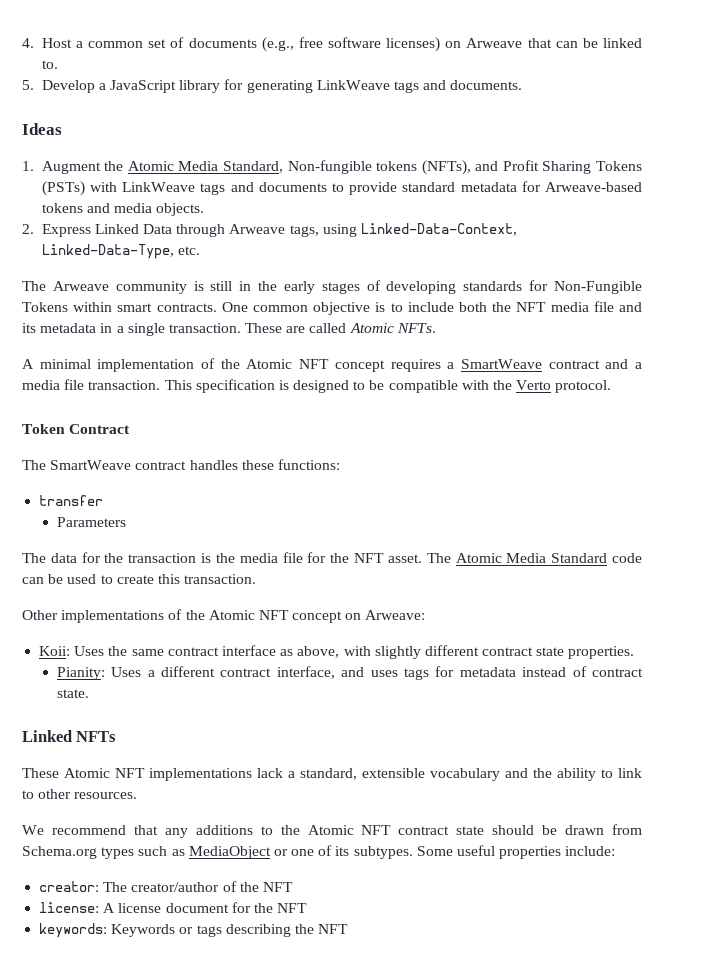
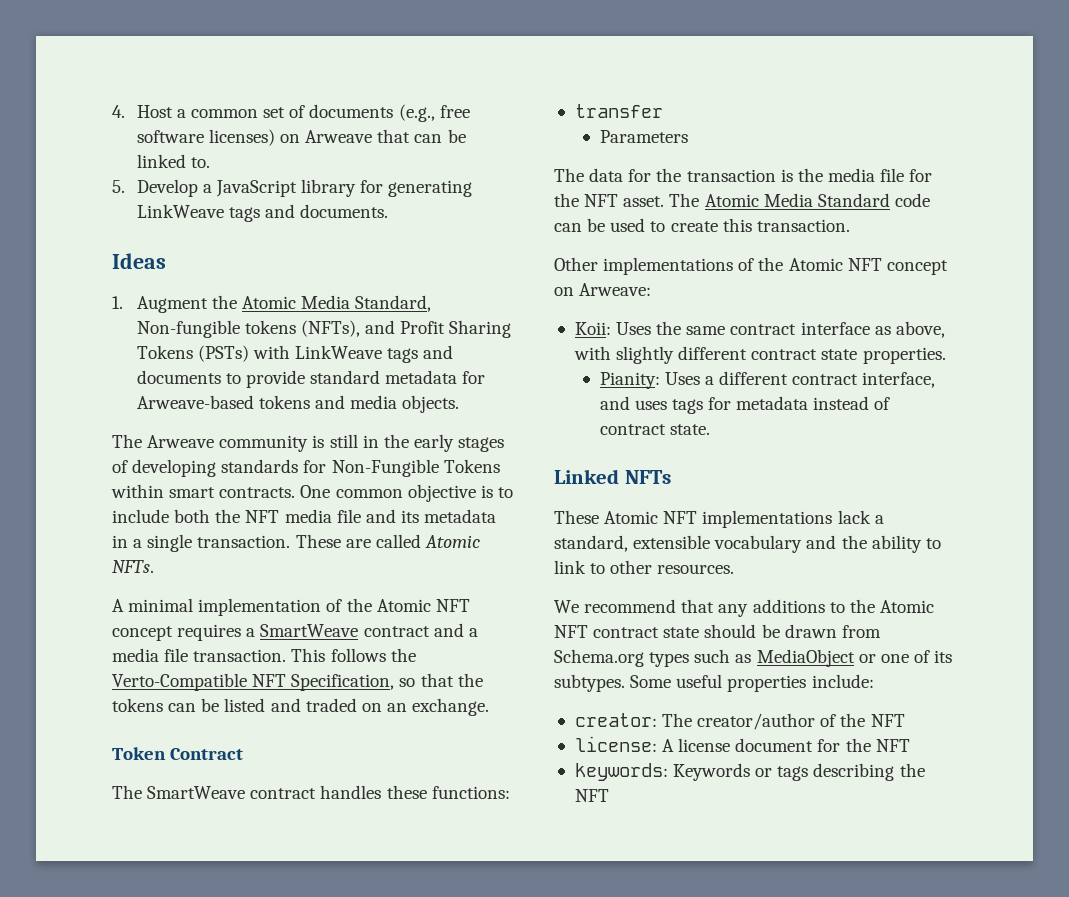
[22,223,518,237] [41,244,200,259] // 2. Express Linked Data through Arweave tags, using Linked-Data-Context, Linked-Data-Type, etc. -> (460, 404) none
[195,379,612,393] specification is designed to be compatible with the Verto protocol. -> [330,648,416,662] [112,673,483,691] [112,698,490,716] follows the Verto-Compatible NFT Specification, so that the tokens can be listed and traded on an exchange.

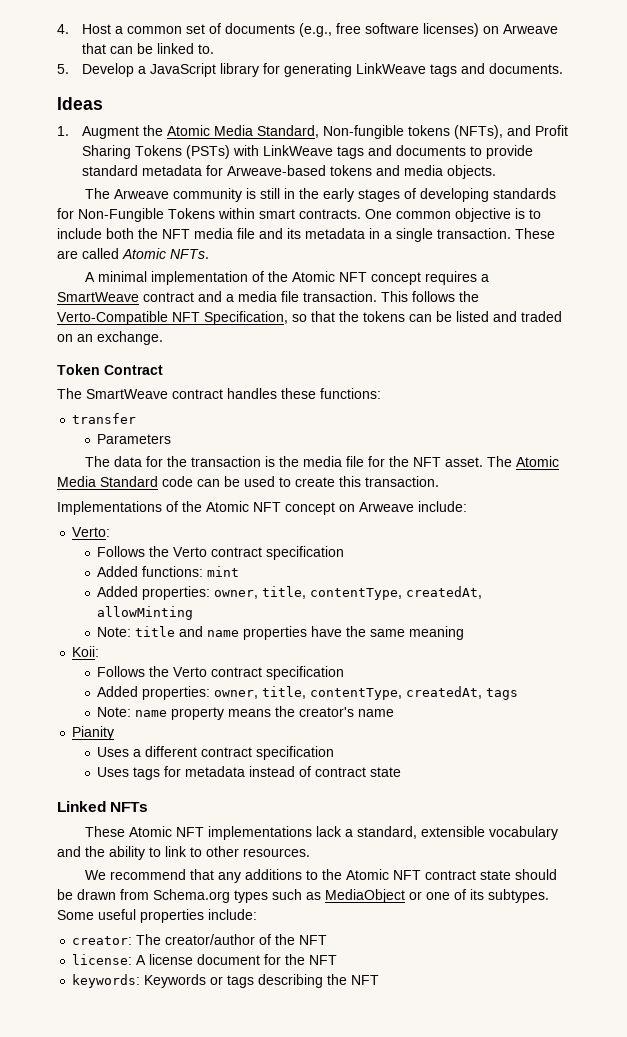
[554,257,734,275] Other implementations -> [57,501,162,515] Implementations
[579,283,652,296] [574,321,945,338] [573,346,946,364] [599,372,660,389] Arweave: // Koii: Uses the same contract interface as above, with slightly different contract state properties. // Pianity: -> [359,501,467,512] [72,527,111,537] [97,546,345,560] [97,566,240,577] [97,586,483,600] [97,606,194,620] [97,626,465,640] [72,646,100,657] [97,666,345,680] [97,686,519,700] [97,706,395,720] [72,726,115,740] Arweave include: // Verto: // Follows the Verto contract specification // Added functions: mint // Added properties: owner, title, contentType, createdAt, allowMinting // Note: title and name properties have the same meaning // Koii: // Follows the Verto contract specification // Added properties: owner, title, contentType, createdAt, tags // Note: name property means the creator's name // Pianity //
[862,372,936,388] [599,396,667,410] interface, and uses -> [256,746,335,760] [97,767,130,777] specification // Uses
[669,424,710,435] state. -> [370,767,402,777] state

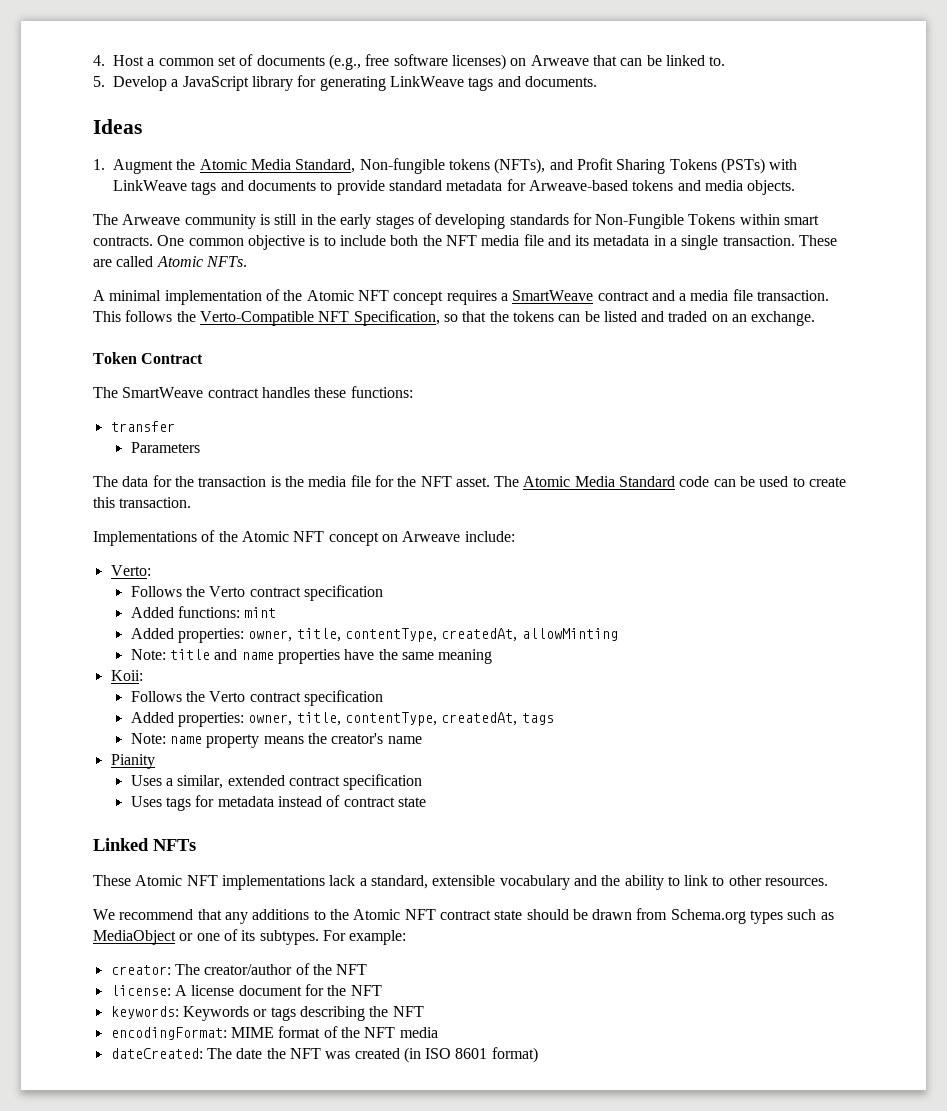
[145,746,198,757] different -> [177,775,285,789] similar, extended
[57,909,257,923] Some useful properties include: -> [322,930,407,945] For example:
(380, 980) none -> [110,1026,438,1040] [110,1047,538,1063] // encodingFormat: MIME format of the NFT media // dateCreated: The date the NFT was created (in ISO 8601 format)

